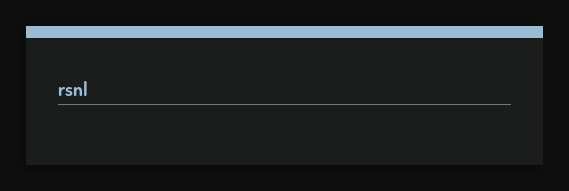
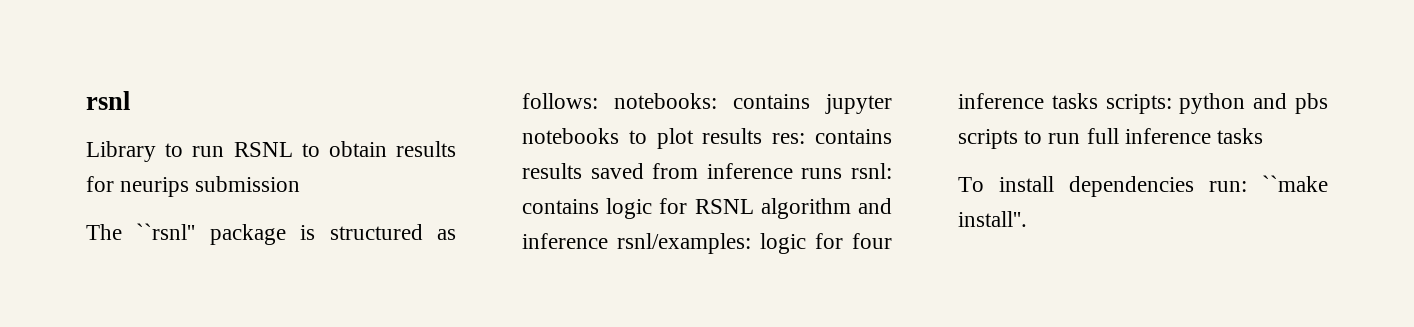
(88, 88) none -> [86,141,456,162] [86,176,301,197] [86,223,456,245] [522,93,892,114] [522,128,892,149] [522,163,892,179] [522,198,892,219] [522,233,892,254] [958,93,1328,114] [958,128,1264,149] [958,175,1328,197] [958,211,1027,227] // Library to run RSNL to obtain results for neurips submission // The ``rsnl'' package is structured as follows: notebooks: contains jupyter notebooks to plot results res: contains results saved from inference runs rsnl: contains logic for RSNL algorithm and inference rsnl/examples: logic for four inference tasks scripts: python and pbs scripts to run full inference tasks // To install dependencies run: ``make install''.

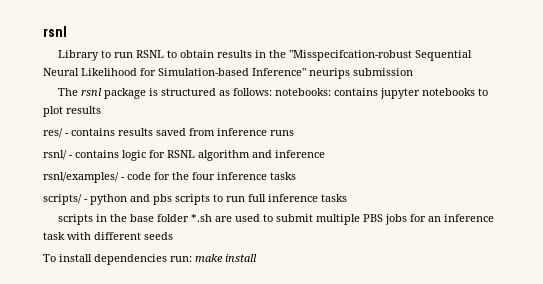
[86,176,114,192] for -> [255,50,473,61] [43,68,306,76] in the "Misspecifcation-robust Sequential Neural Likelihood for Simulation-based Inference"
[136,223,196,240] ``rsnl'' -> [81,88,103,96] rsnl
[772,133,806,144] res: -> [43,128,69,138] // res/ -
[851,163,892,179] rsnl: -> [43,150,73,160] // rsnl/ -
[617,233,843,254] rsnl/examples: logic for -> [43,172,189,183] // rsnl/examples/ - code for the
[1105,94,1172,114] scripts: -> [43,194,88,205] // scripts/ -
(1264, 136) none -> [58,214,495,225] [43,232,173,240] // scripts in the base folder *.sh are used to submit multiple PBS jobs for an inference task with different seeds
[1262,175,1328,192] [958,211,1027,227] ``make install''. -> [195,254,257,262] make install

